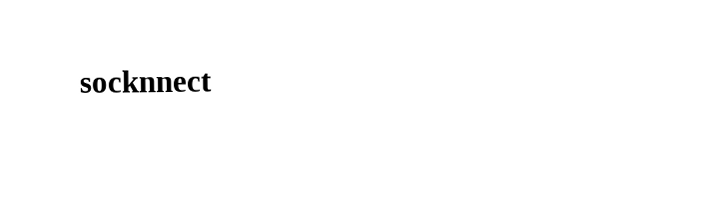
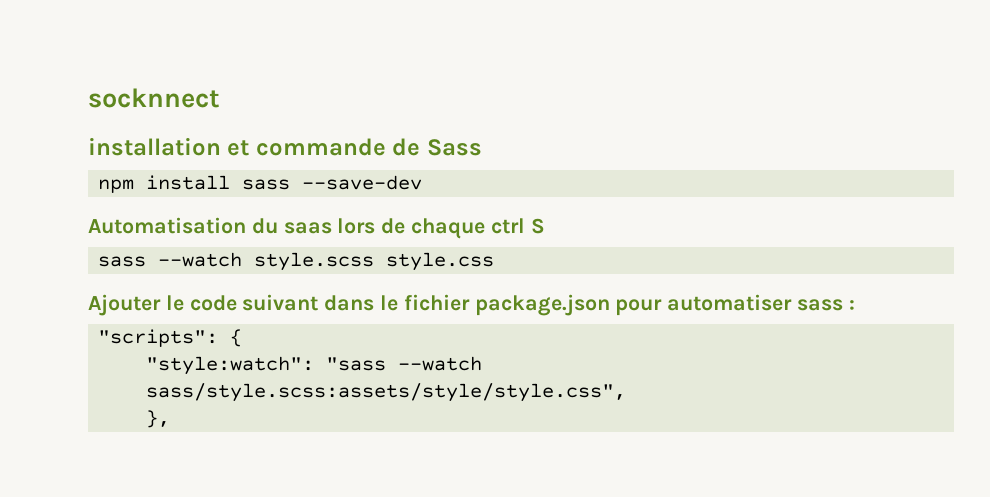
(212, 81) none -> [88,137,482,156] [97,175,422,193] [88,217,545,239] [97,252,494,271] [88,294,855,316] [97,329,242,347] [145,356,482,375] [145,383,626,402] [145,410,170,428] // installation et commande de Sass // npm install sass --save-dev // Automatisation du saas lors de chaque ctrl S // sass --watch style.scss style.css // Ajouter le code suivant dans le fichier package.json pour automatiser sass : // "scripts": { // "style:watch": "sass --watch sass/style.scss:assets/style/style.css", // },

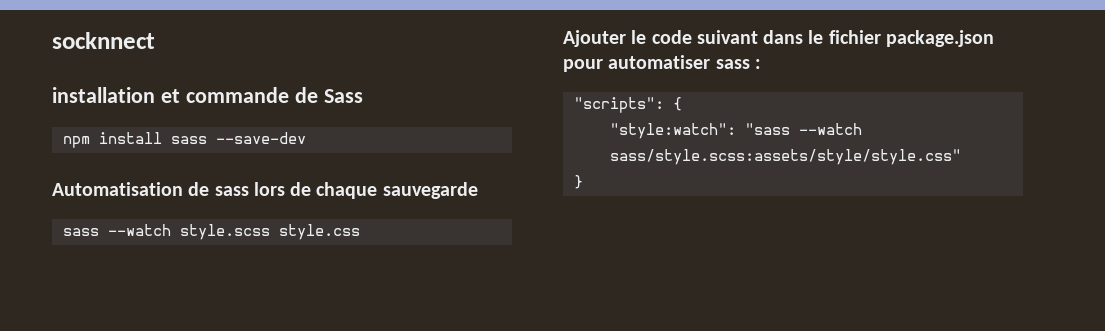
[251,218,332,234] du saas -> [188,182,249,196] de sass
[490,218,545,234] ctrl S -> [382,182,478,199] sauvegarde
[145,383,626,402] [145,410,170,428] sass/style.scss:assets/style/style.css", // }, -> [609,149,961,165] [573,175,583,189] sass/style.scss:assets/style/style.css" // }

